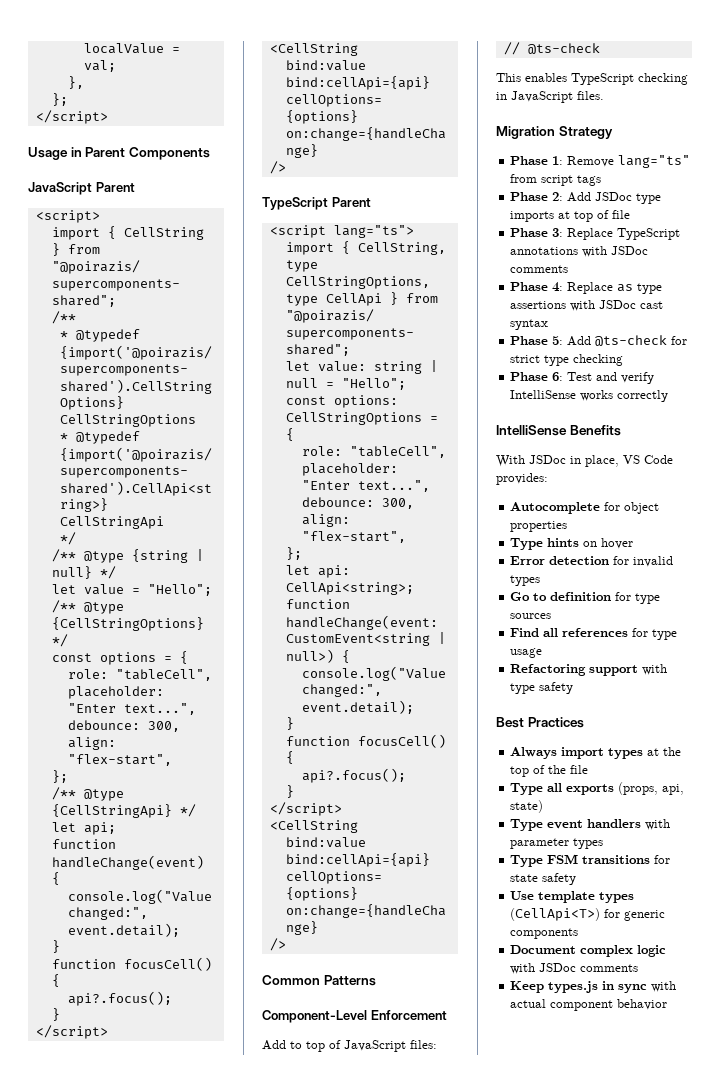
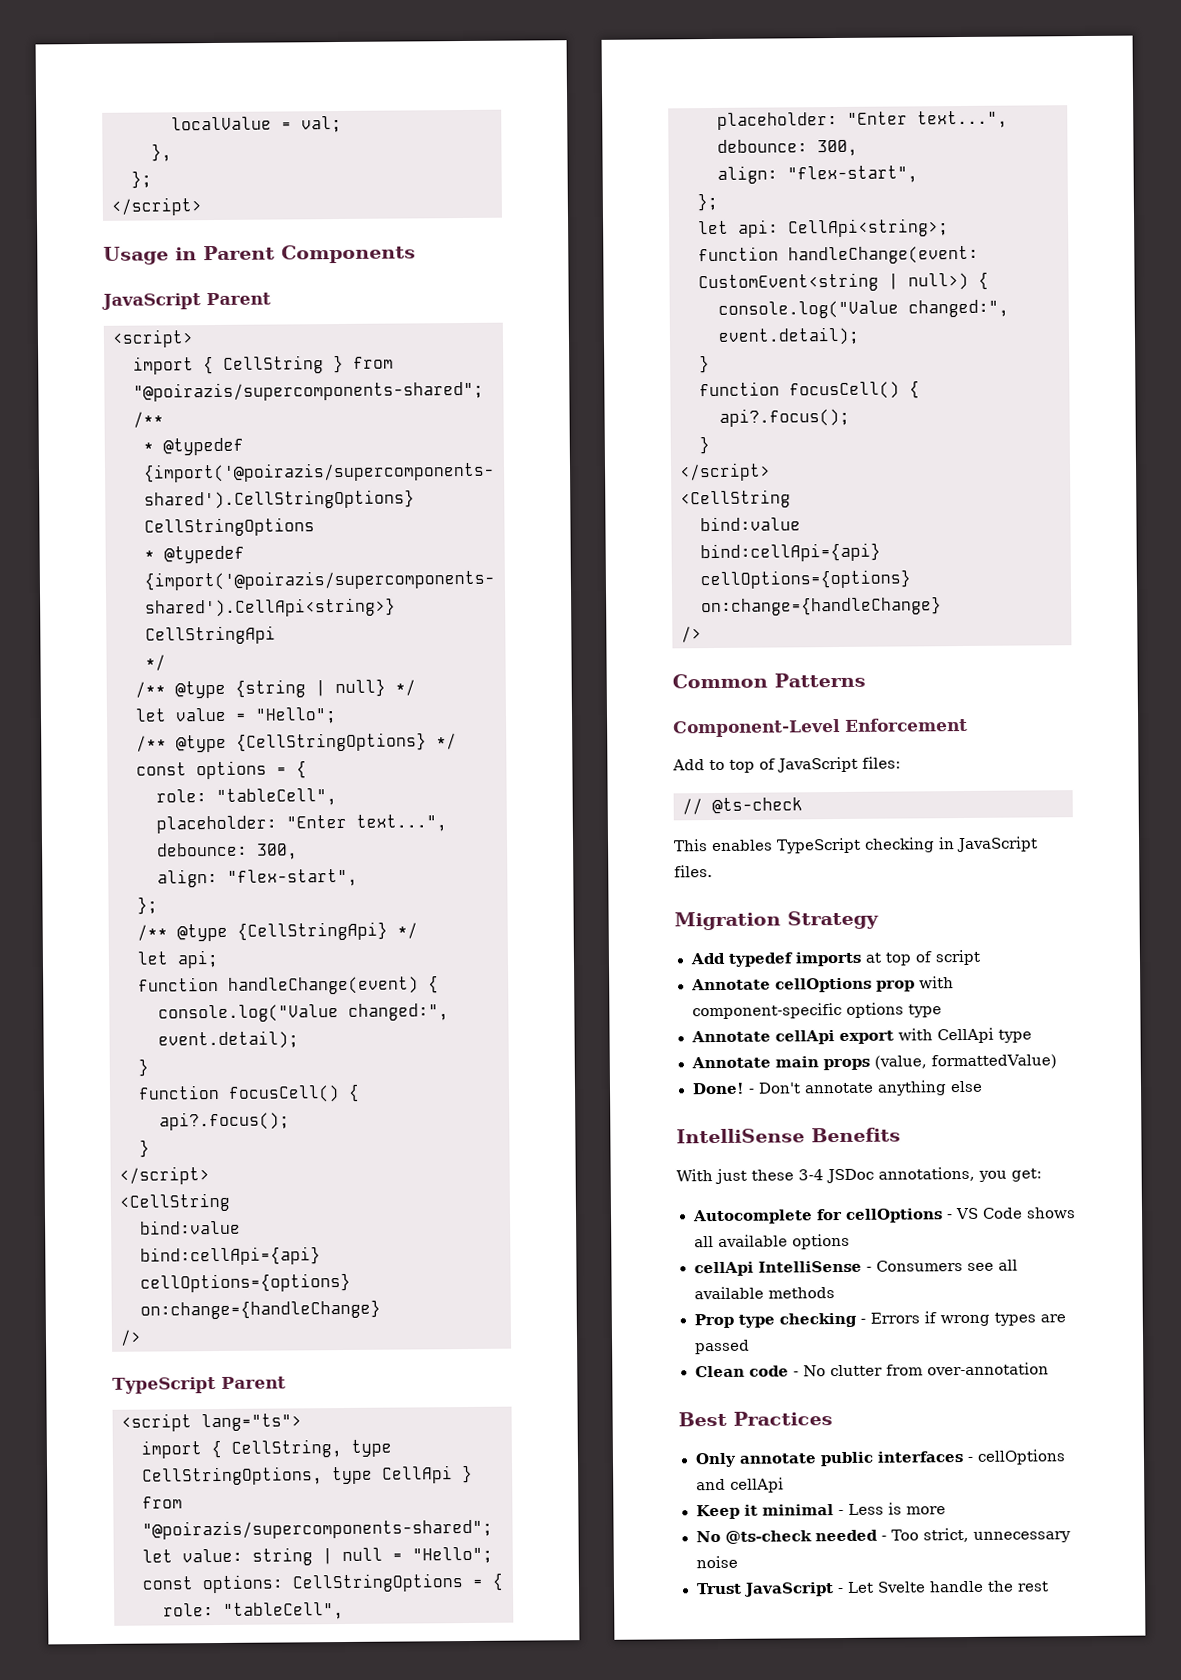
[510,155,691,168] [510,174,602,186] [510,192,662,204] [510,210,631,222] [510,228,681,240] [510,246,649,257] [510,265,569,273] [510,282,663,294] [510,300,664,311] [510,319,549,330] [510,335,688,346] [510,354,624,366] [510,372,655,384] [510,390,669,402] [496,425,621,436] [496,455,673,467] [496,473,548,485] [510,502,660,514] [510,521,568,532] [510,538,634,550] [510,556,674,567] [510,575,541,586] [510,592,661,604] [510,613,552,619] [510,628,678,640] [510,648,543,658] [510,664,668,676] [510,682,574,694] [496,717,584,728] [510,747,682,759] [510,765,589,777] [510,782,685,795] [510,800,544,813] [510,819,671,831] [510,838,604,849] [510,854,671,867] [510,873,577,885] [510,891,635,903] [510,908,666,921] [510,928,579,939] [510,945,667,957] [510,963,639,974] [510,981,677,993] [510,999,668,1011] Phase 1: Remove lang="ts" from script tags // Phase 2: Add JSDoc type imports at top of file // Phase 3: Replace TypeScript annotations with JSDoc comments // Phase 4: Replace as type assertions with JSDoc cast syntax // Phase 5: Add @ts-check for strict type checking // Phase 6: Test and verify IntelliSense works correctly // IntelliSense Benefits // With JSDoc in place, VS Code provides: // Autocomplete for object properties // Type hints on hover // Error detection for invalid types // Go to definition for type sources // Find all references for type usage // Refactoring support with type safety // Best Practices // Always import types at the top of the file // Type all exports (props, api, state) // Type event handlers with parameter types // Type FSM transitions for state safety // Use template types (CellApi<T>) for generic components // Document complex logic with JSDoc comments // Keep types.js in sync with actual component behavior -> [689,949,981,967] [690,976,954,993] [691,1002,942,1020] [690,1027,1032,1045] [690,1054,1058,1071] [691,1080,983,1096] [676,1127,901,1144] [676,1166,1042,1185] [691,1207,1076,1225] [693,1233,850,1250] [693,1259,1018,1277] [693,1286,835,1300] [693,1311,1066,1329] [694,1339,750,1355] [694,1362,1049,1378] [678,1411,833,1427] [694,1449,1066,1468] [695,1477,784,1493] [695,1502,946,1520] [695,1527,1072,1544] [695,1555,738,1569] [695,1580,1050,1597] Add typedef imports at top of script // Annotate cellOptions prop with component-specific options type // Annotate cellApi export with CellApi type // Annotate main props (value, formattedValue) // Done! - Don't annotate anything else // IntelliSense Benefits // With just these 3-4 JSDoc annotations, you get: // Autocomplete for cellOptions - VS Code shows all available options // cellApi IntelliSense - Consumers see all available methods // Prop type checking - Errors if wrong types are passed // Clean code - No clutter from over-annotation // Best Practices // Only annotate public interfaces - cellOptions and cellApi // Keep it minimal - Less is more // No @ts-check needed - Too strict, unnecessary noise // Trust JavaScript - Let Svelte handle the rest

